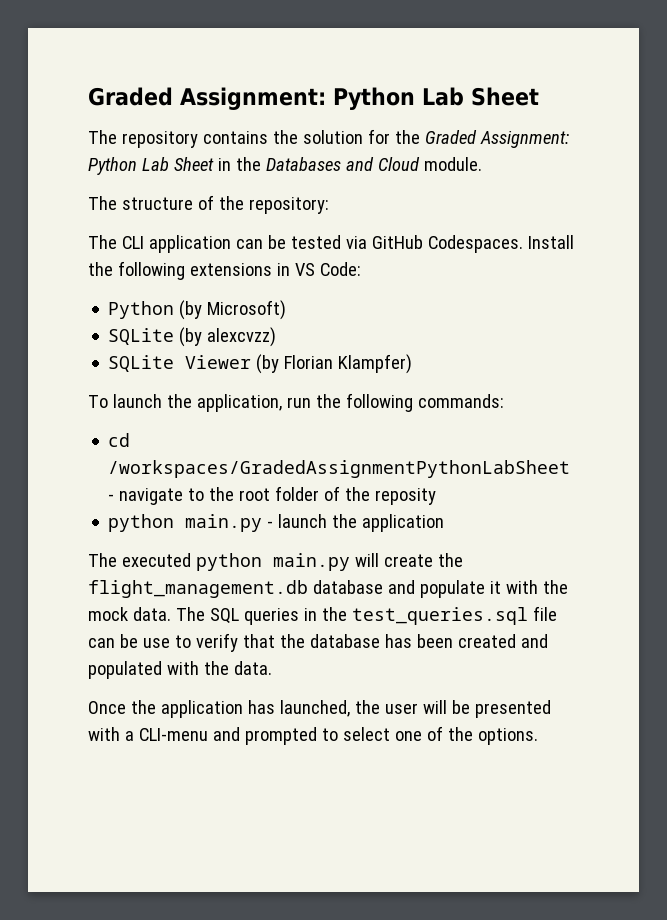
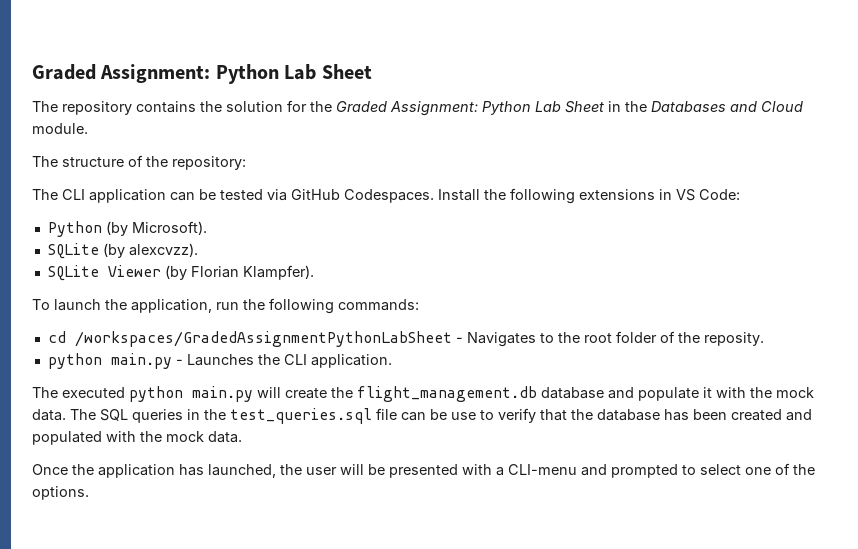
[207,300,287,320] Microsoft) -> [131,221,207,235] Microsoft).
[207,327,277,347] alexcvzz) -> [128,243,198,257] alexcvzz).
[338,354,413,374] Klampfer) -> [242,265,314,280] Klampfer).
[119,488,184,505] navigate -> [466,332,536,347] Navigates
[375,488,437,505] reposity -> [703,332,764,346] reposity.
[278,514,445,532] launch the application -> [186,354,392,368] Launches the CLI application.
(229, 668) none -> [166,431,204,442] mock

